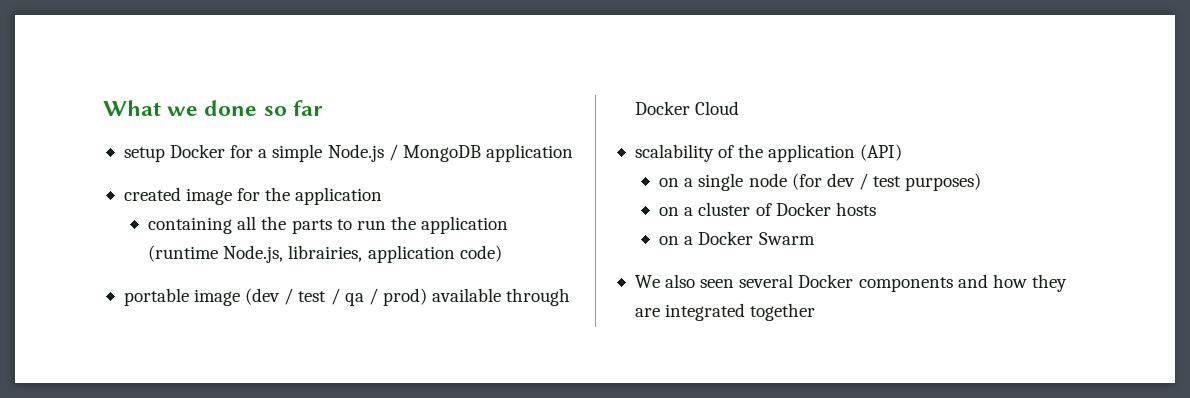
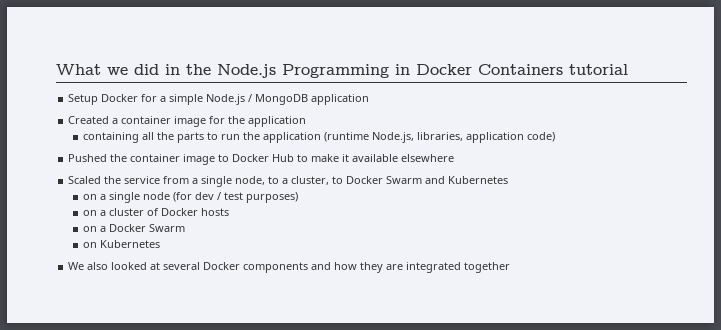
[204,100,323,116] [123,147,165,162] done so far // setup -> [134,64,628,78] [68,94,99,105] did in the Node.js Programming in Docker Containers tutorial // Setup
[123,187,181,201] created -> [68,116,172,124] Created a container
[288,245,363,262] librairies, -> [416,132,463,141] libraries,
[123,288,571,306] [634,101,740,115] [634,144,903,162] portable image (dev / test / qa / prod) available through Docker Cloud // scalability of the application (API) -> [68,154,455,165] [68,176,509,187] Pushed the container image to Docker Hub to make it available elsewhere // Scaled the service from a single node, to a cluster, to Docker Swarm and Kubernetes
(815, 238) none -> [82,240,160,248] // on Kubernetes
[700,279,735,288] seen -> [111,262,161,270] looked at

